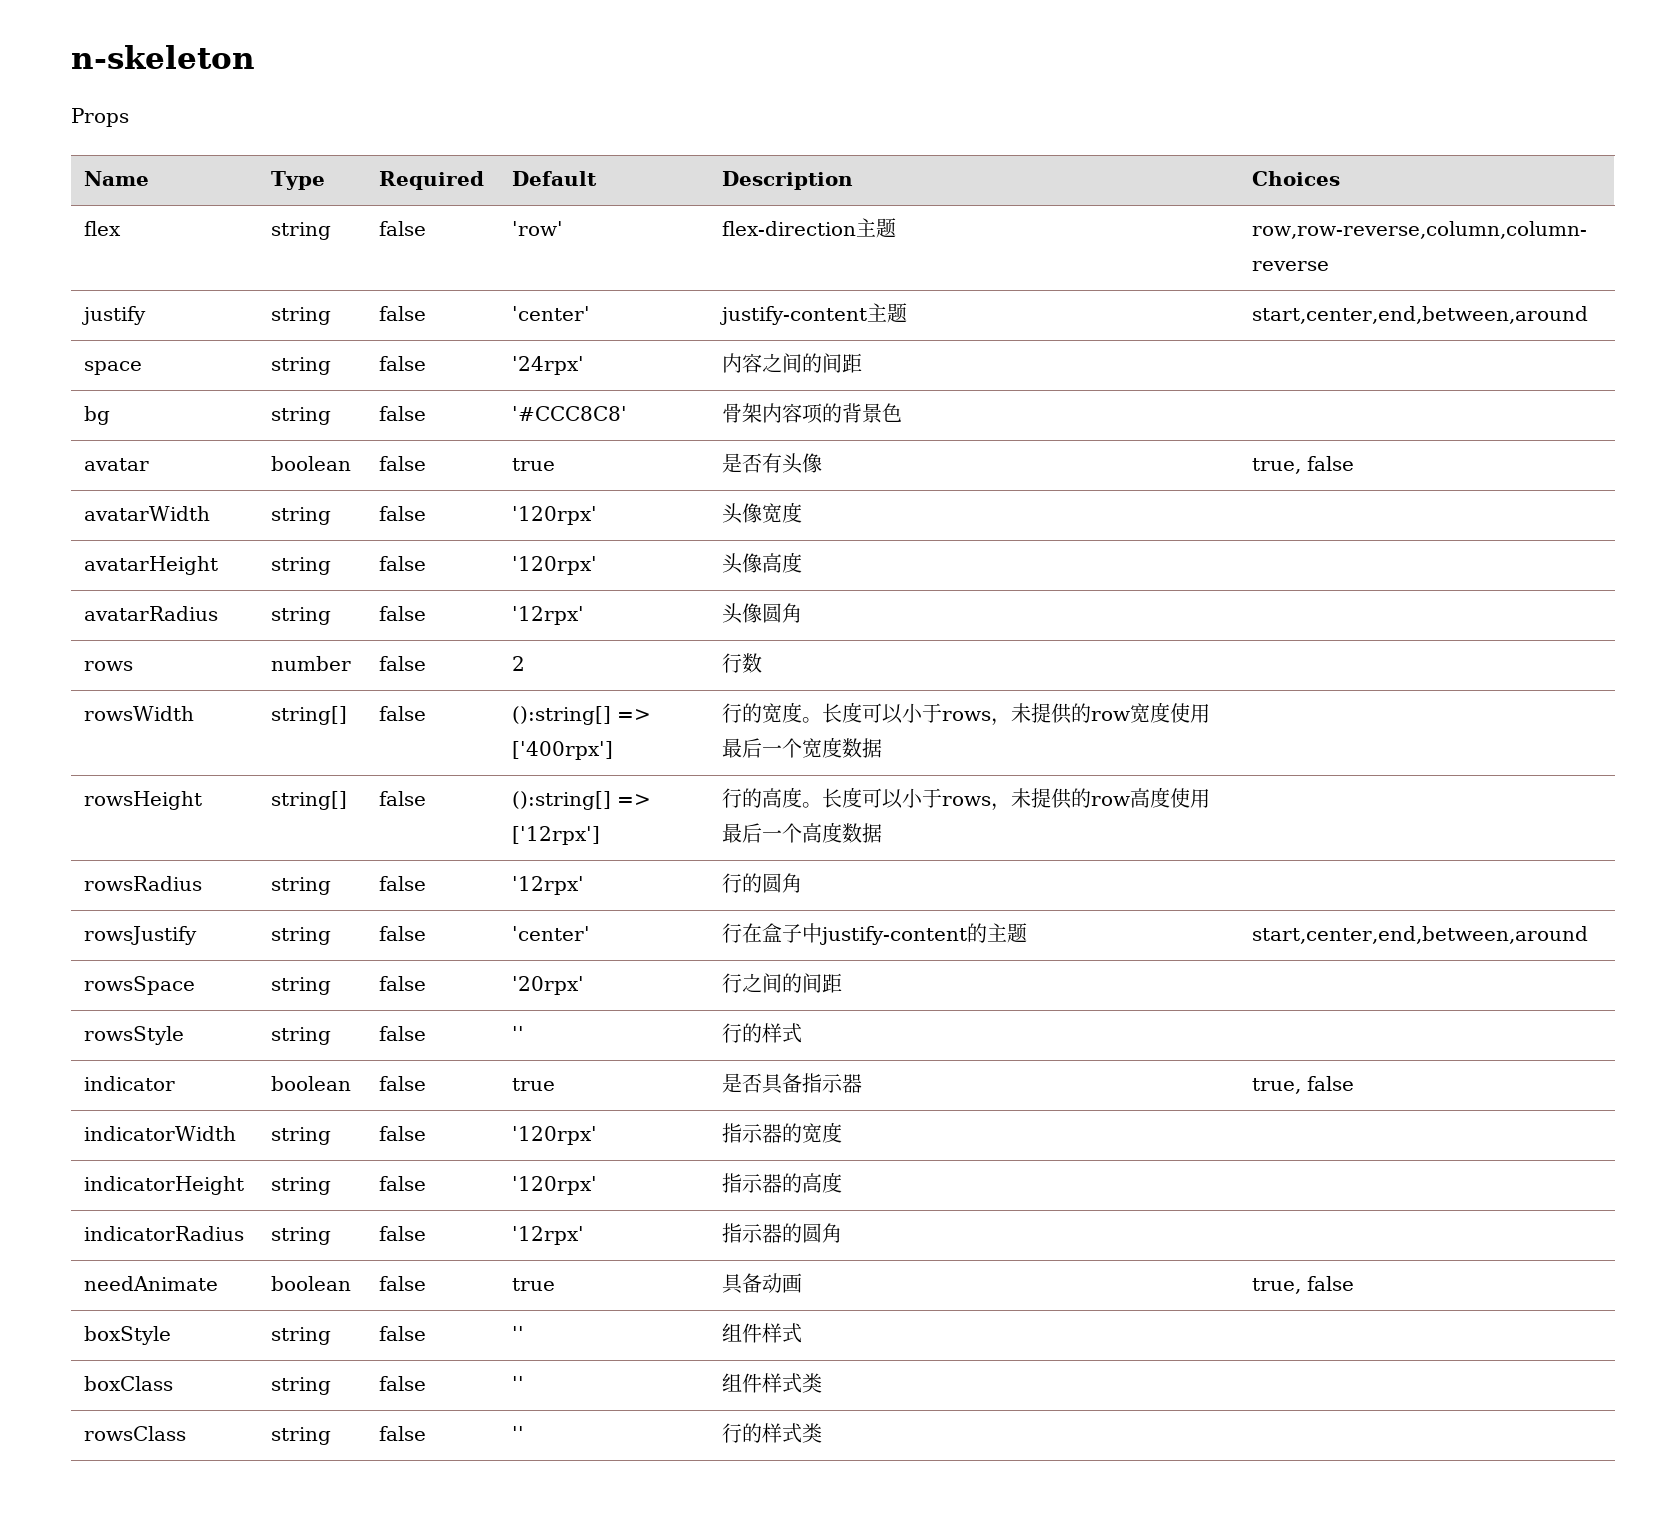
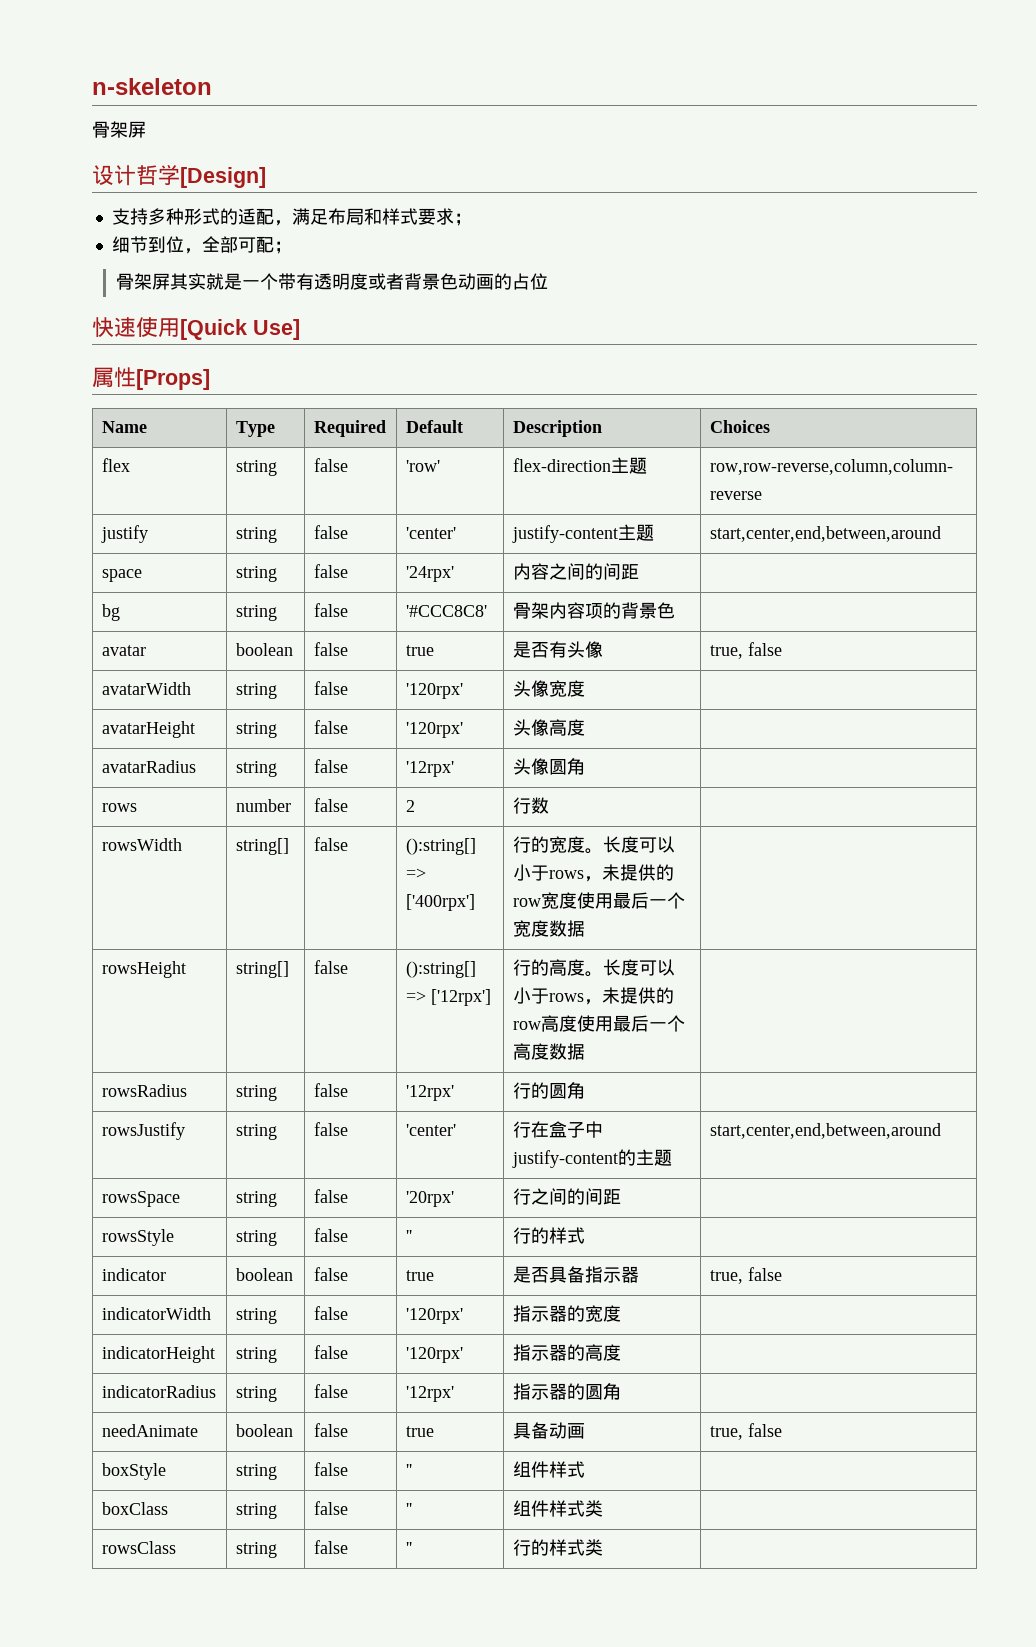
[71,108,129,127] Props -> [92,121,146,138] [92,165,266,188] [111,208,472,226] [111,236,292,254] [115,273,548,290] [92,317,300,340] [92,367,210,390] 骨架屏 // 设计哲学[Design] // 支持多种形式的适配，满足布局和样式要求； // 细节到位，全部可配； // 骨架屏其实就是一个带有透明度或者背景色动画的占位 // 快速使用[Quick Use] // 属性[Props]

